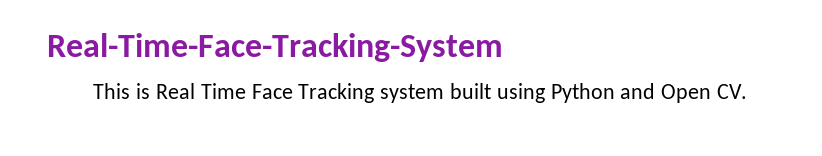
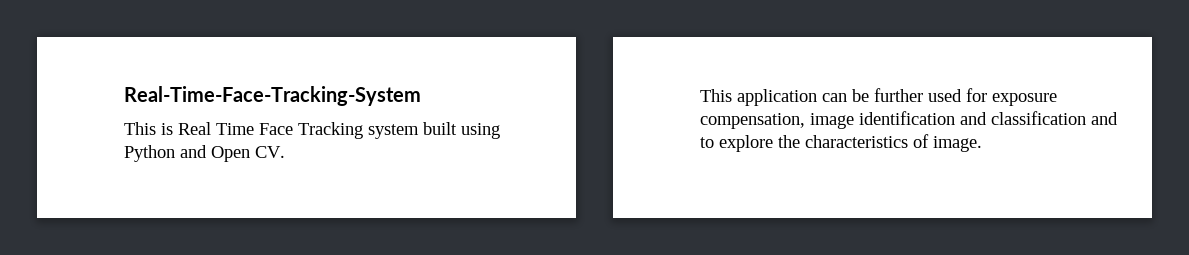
(747, 91) none -> [700,88,1057,106] [700,111,1118,129] [700,134,982,152] // This application can be further used for exposure compensation, image identification and classification and to explore the characteristics of image.

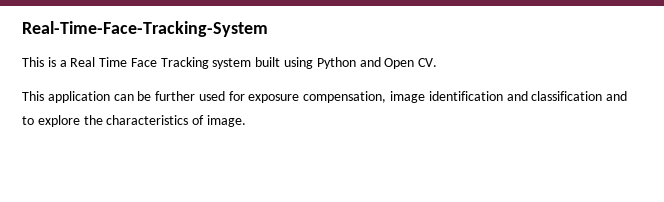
(173, 129) none -> [59,60,67,67] a

